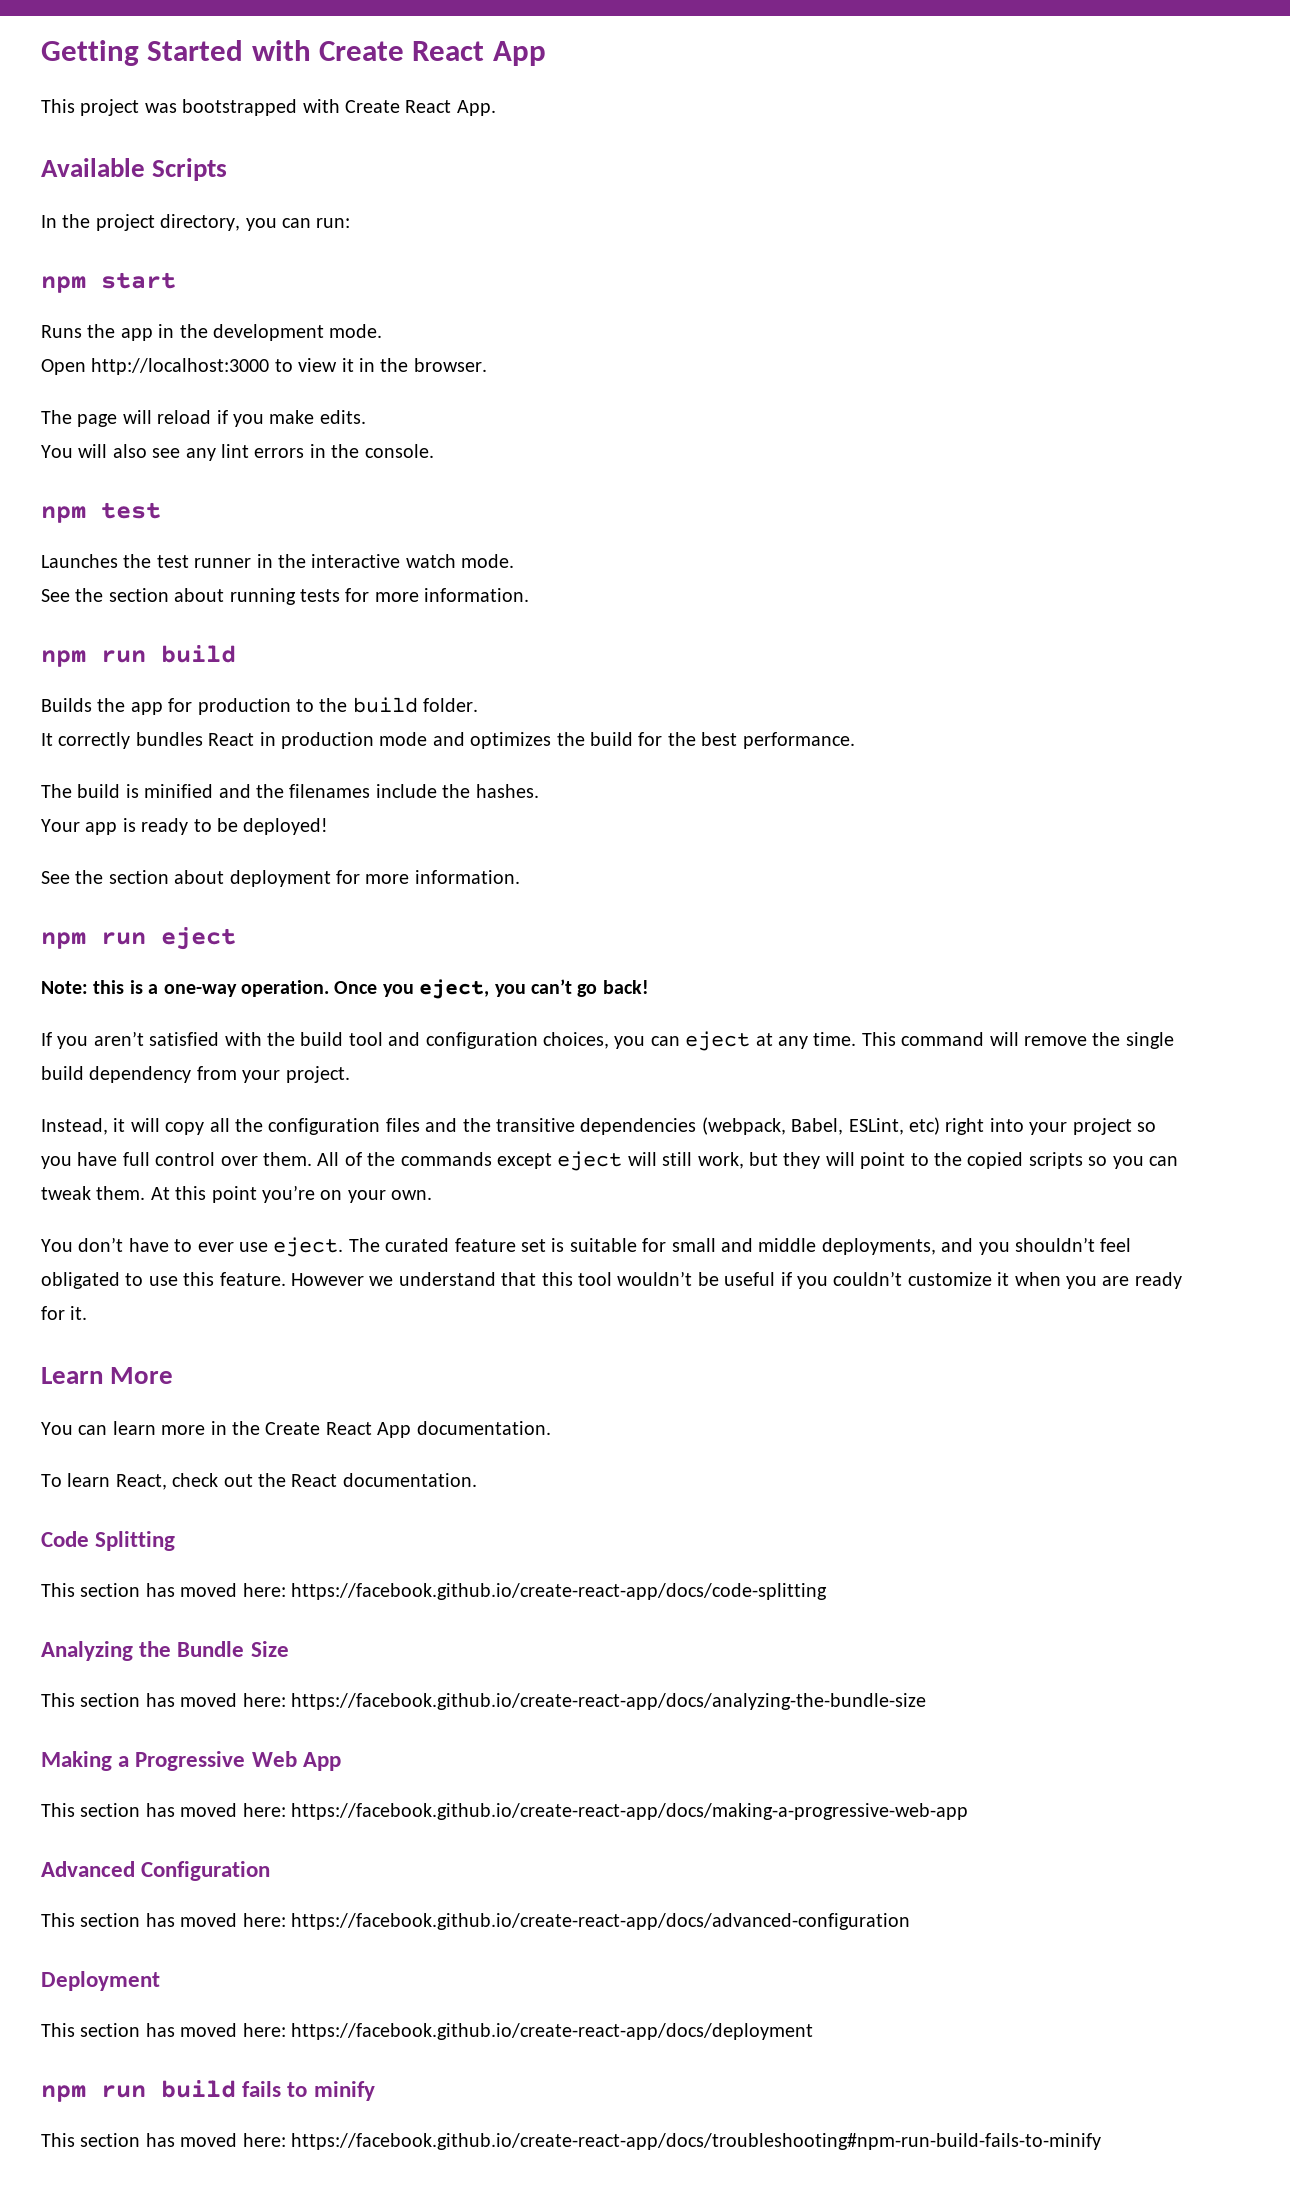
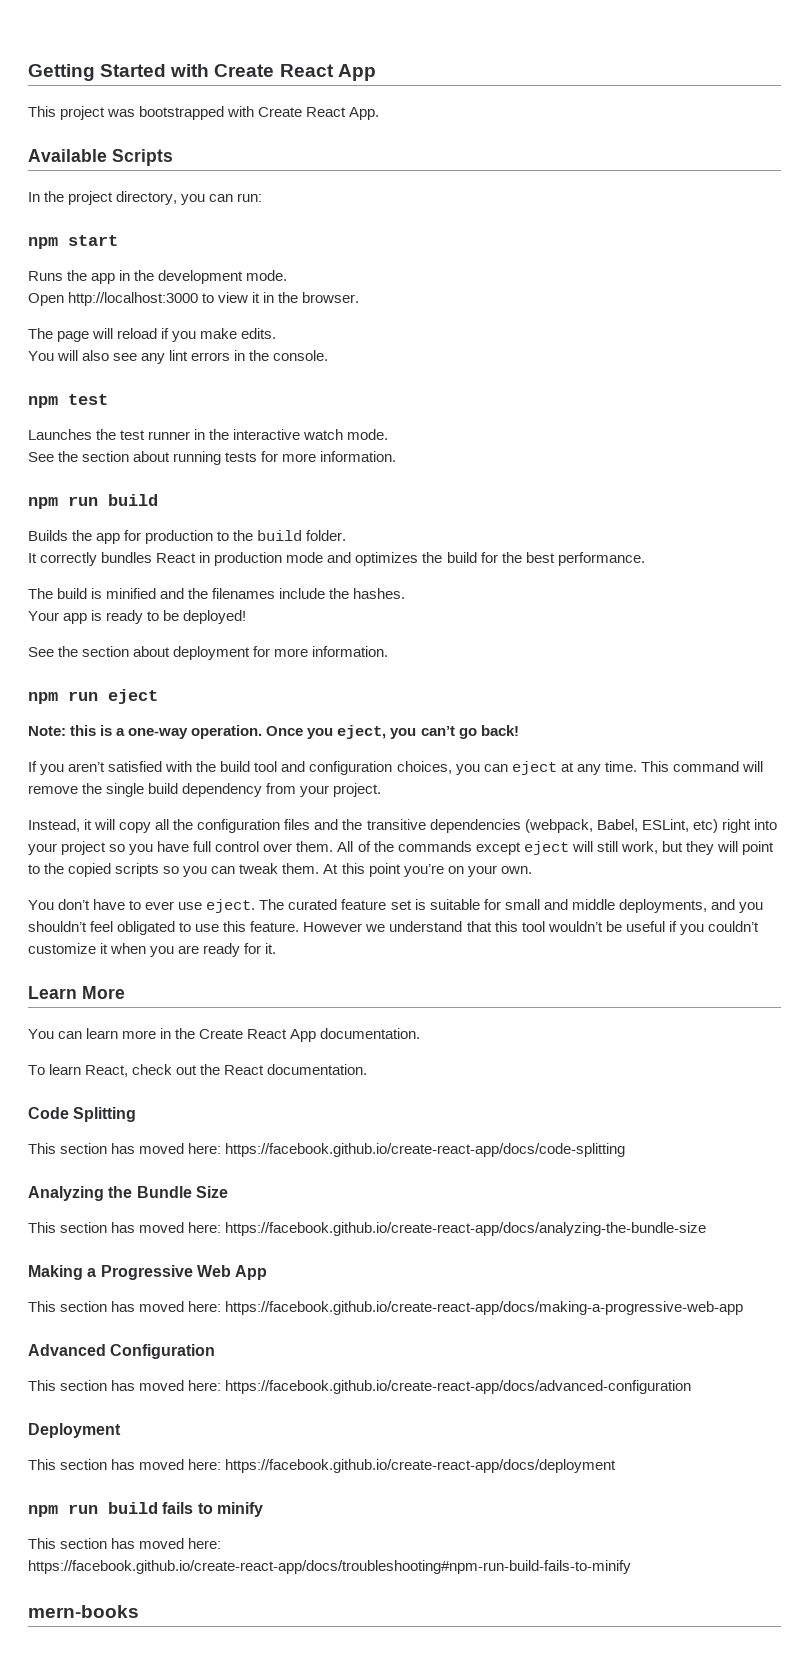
(1101, 2141) none -> [28,1605,139,1618] // mern-books

